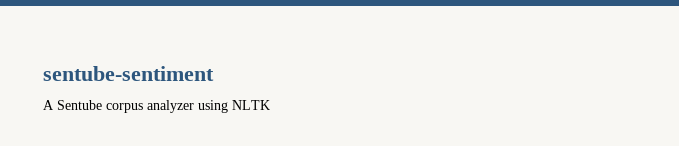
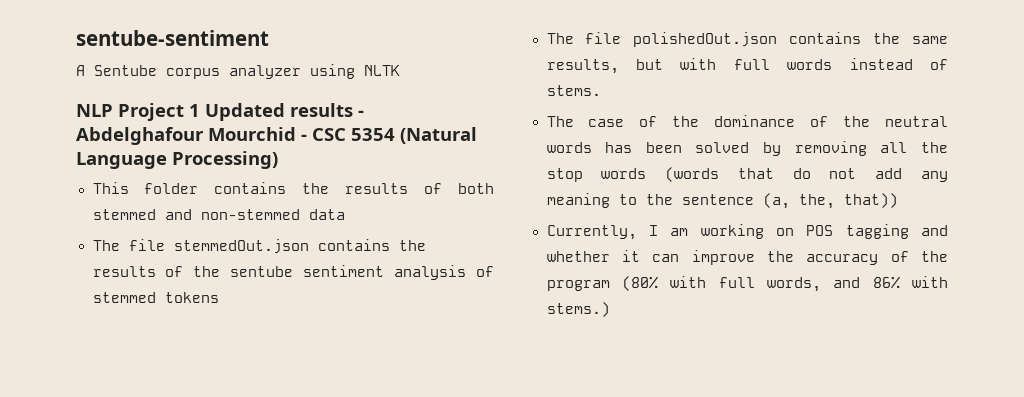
(270, 105) none -> [76,103,364,121] [76,127,477,145] [76,151,278,169] [92,182,495,194] [92,209,345,220] [92,239,426,254] [92,265,494,280] [92,292,219,303] [546,32,948,47] [546,58,948,74] [546,85,601,96] [546,115,948,127] [546,141,948,156] [546,167,948,182] [546,193,898,209] [546,224,948,240] [546,250,948,265] [546,276,948,292] [546,302,610,317] // NLP Project 1 Updated results - Abdelghafour Mourchid - CSC 5354 (Natural Language Processing) // This folder contains the results of both stemmed and non-stemmed data // The file stemmedOut.json contains the results of the sentube sentiment analysis of stemmed tokens // The file polishedOut.json contains the same results, but with full words instead of stems. // The case of the dominance of the neutral words has been solved by removing all the stop words (words that do not add any meaning to the sentence (a, the, that)) // Currently, I am working on POS tagging and whether it can improve the accuracy of the program (80% with full words, and 86% with stems.)

